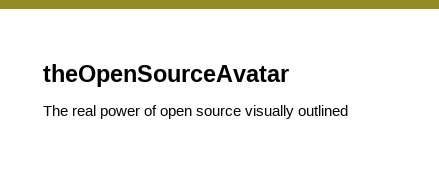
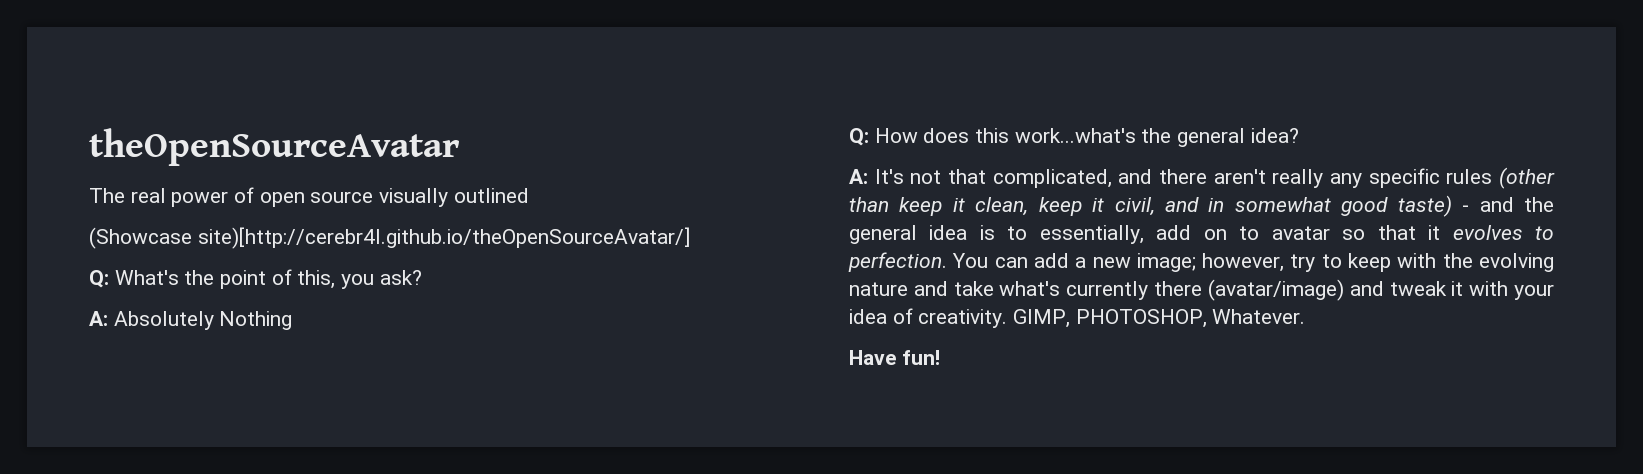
(349, 110) none -> [89,227,690,249] [89,269,422,289] [89,311,293,330] [849,128,1299,147] [849,167,1555,189] [849,195,1554,217] [849,225,1554,244] [848,252,1554,272] [849,279,1555,301] [849,308,1306,328] [849,350,940,365] // (Showcase site)[http://cerebr4l.github.io/theOpenSourceAvatar/] // Q: What's the point of this, you ask? // A: Absolutely Nothing // Q: How does this work...what's the general idea? // A: It's not that complicated, and there aren't really any specific rules (other than keep it clean, keep it civil, and in somewhat good taste) - and the general idea is to essentially, add on to avatar so that it evolves to perfection. You can add a new image; however, try to keep with the evolving nature and take what's currently there (avatar/image) and tweak it with your idea of creativity. GIMP, PHOTOSHOP, Whatever. // Have fun!

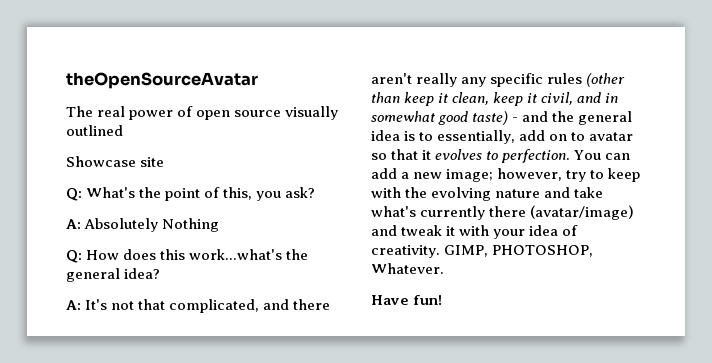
[89,227,690,249] (Showcase site)[http://cerebr4l.github.io/theOpenSourceAvatar/] -> [66,156,165,167] Showcase site

